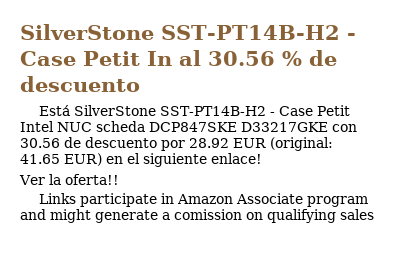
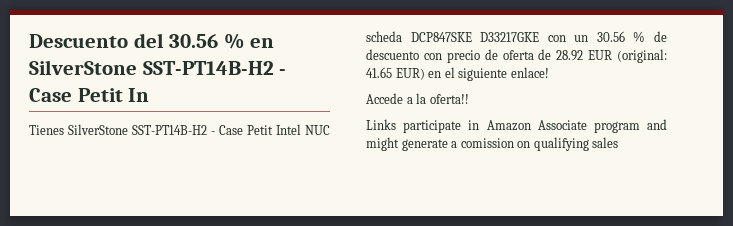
(20, 32) none -> [29,33,275,49] Descuento del 30.56 % en
[179,50,337,66] [20,76,140,92] [38,105,70,116] al 30.56 % de descuento // Está -> [29,125,64,135] // Tienes
[20,137,185,151] 30.56 de descuento por -> [574,31,667,42] [366,49,552,63] un 30.56 % de descuento con precio de oferta de
[19,175,45,185] Ver -> [366,93,413,104] Accede a

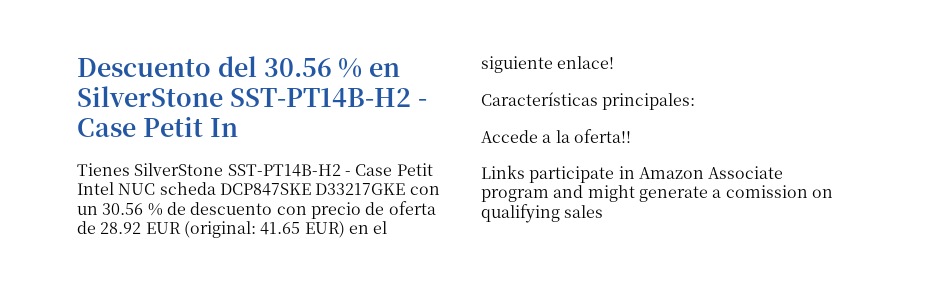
(549, 72) none -> [481,92,696,110] // Características principales:

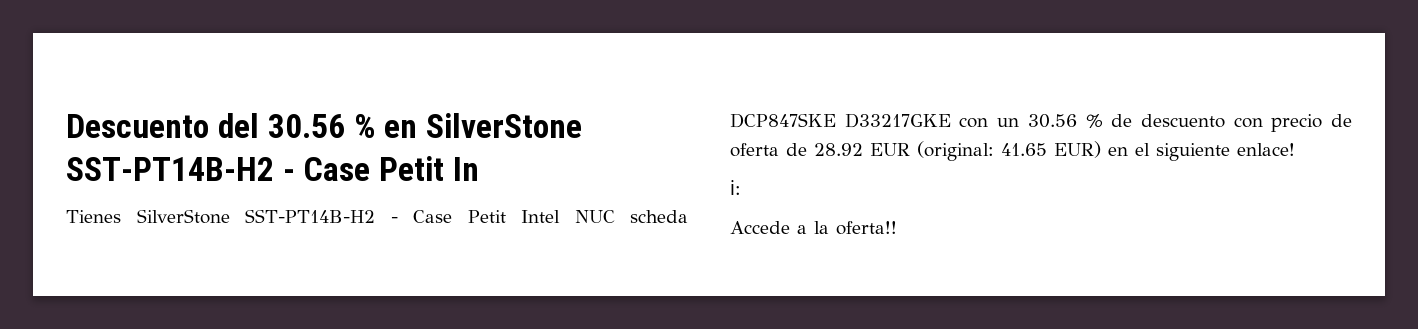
[481,92,696,110] Características principales: -> [730,180,741,195] ℹ:
[481,165,784,183] [481,185,833,202] [481,204,604,223] // Links participate in Amazon Associate program and might generate a comission on qualifying sales -> (897, 228) none

